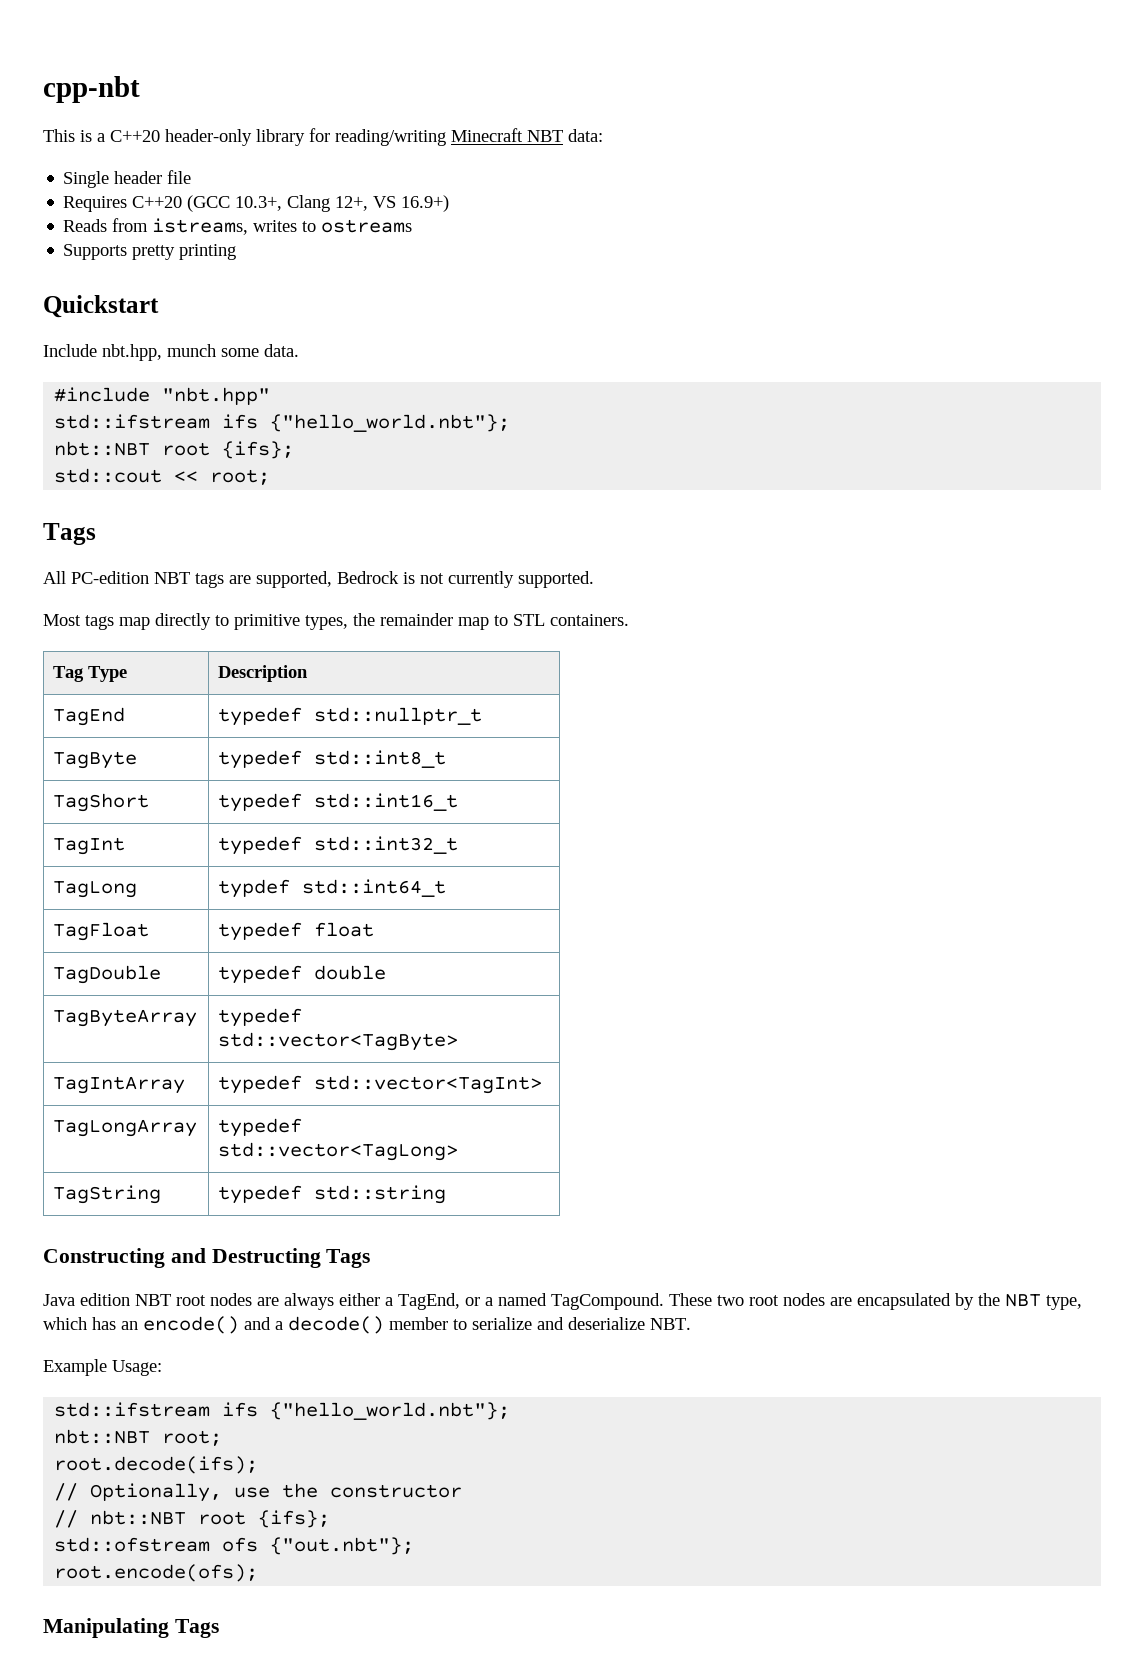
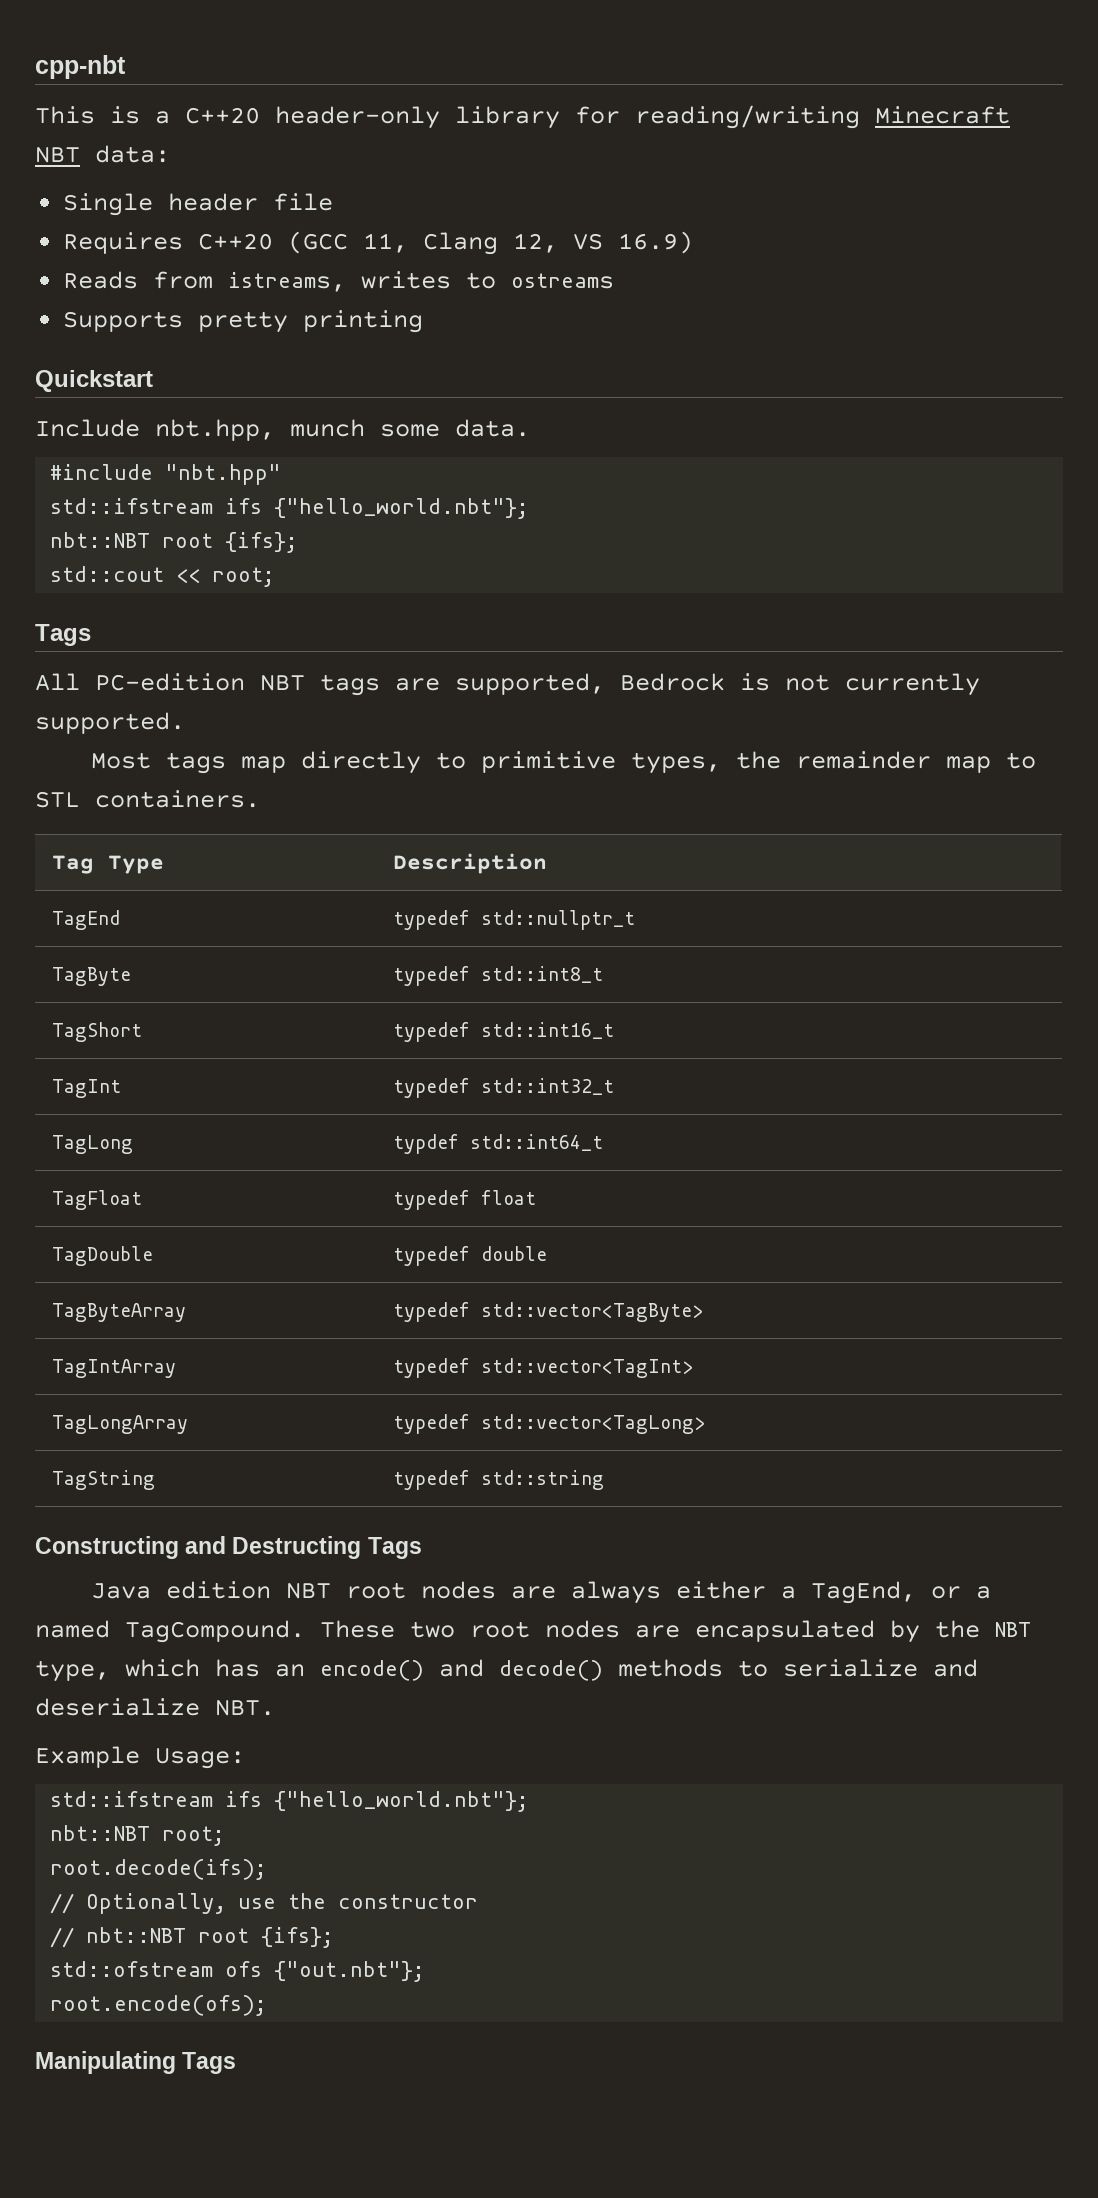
[235,195,450,212] 10.3+, Clang 12+, VS 16.9+) -> [363,231,694,255] 11, Clang 12, VS 16.9)
[275,1316,448,1334] a decode() member -> [499,1659,723,1681] decode() methods

